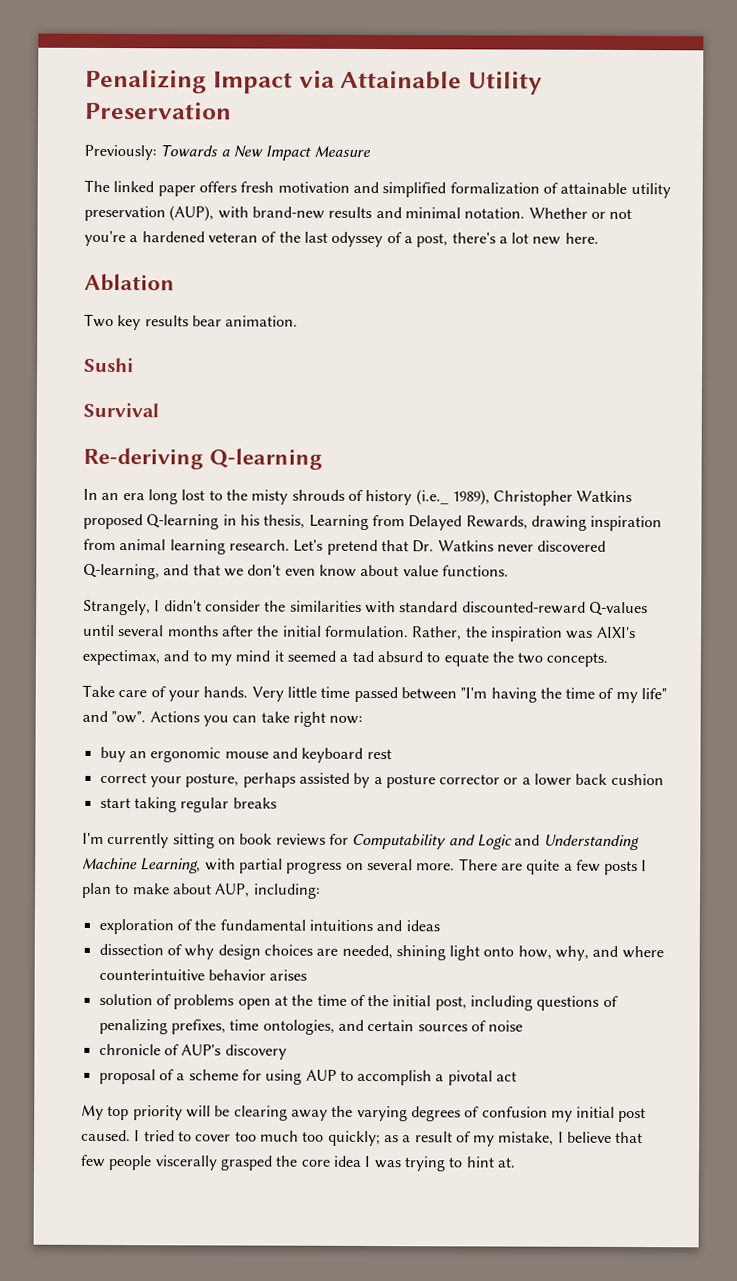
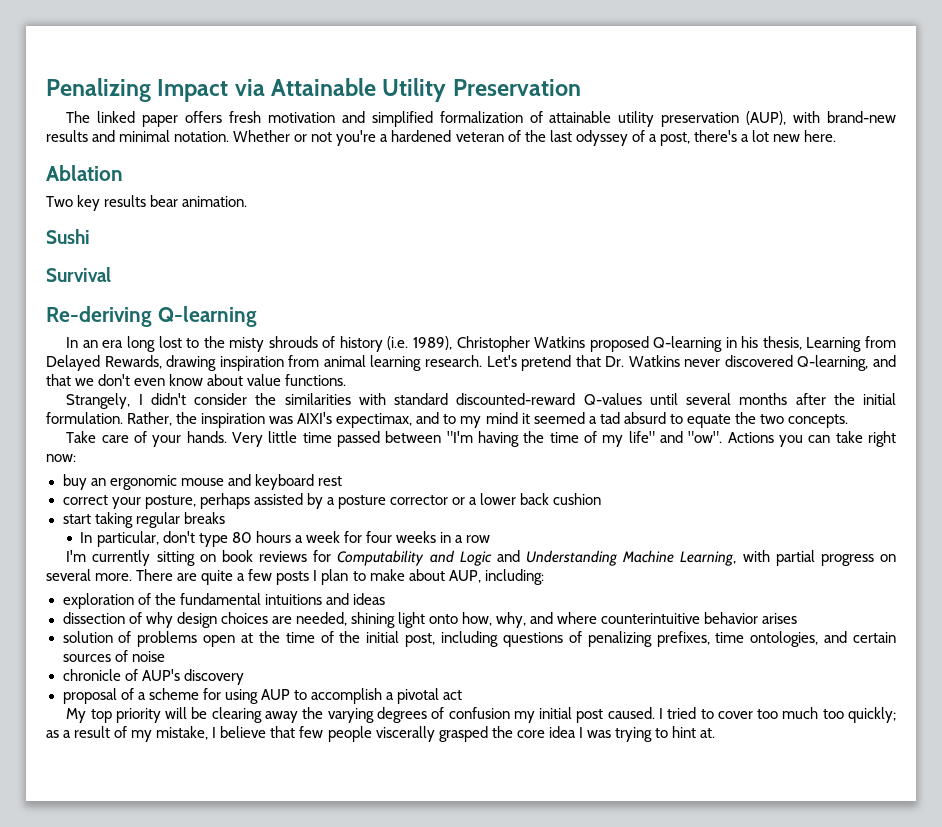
[84,144,371,161] // Previously: Towards a New Impact Measure -> (581, 87) none
[415,489,449,506] (i.e._ -> [387,336,409,350] (i.e.
(277, 803) none -> [80,531,491,547] // In particular, don't type 80 hours a week for four weeks in a row

